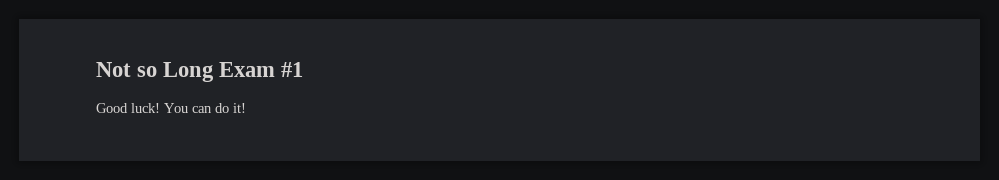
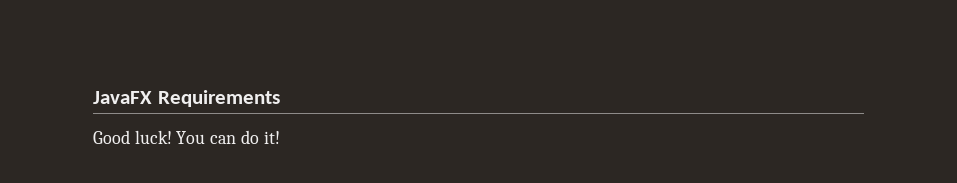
[96,62,304,82] Not so Long Exam #1 -> [93,90,280,107] JavaFX Requirements

